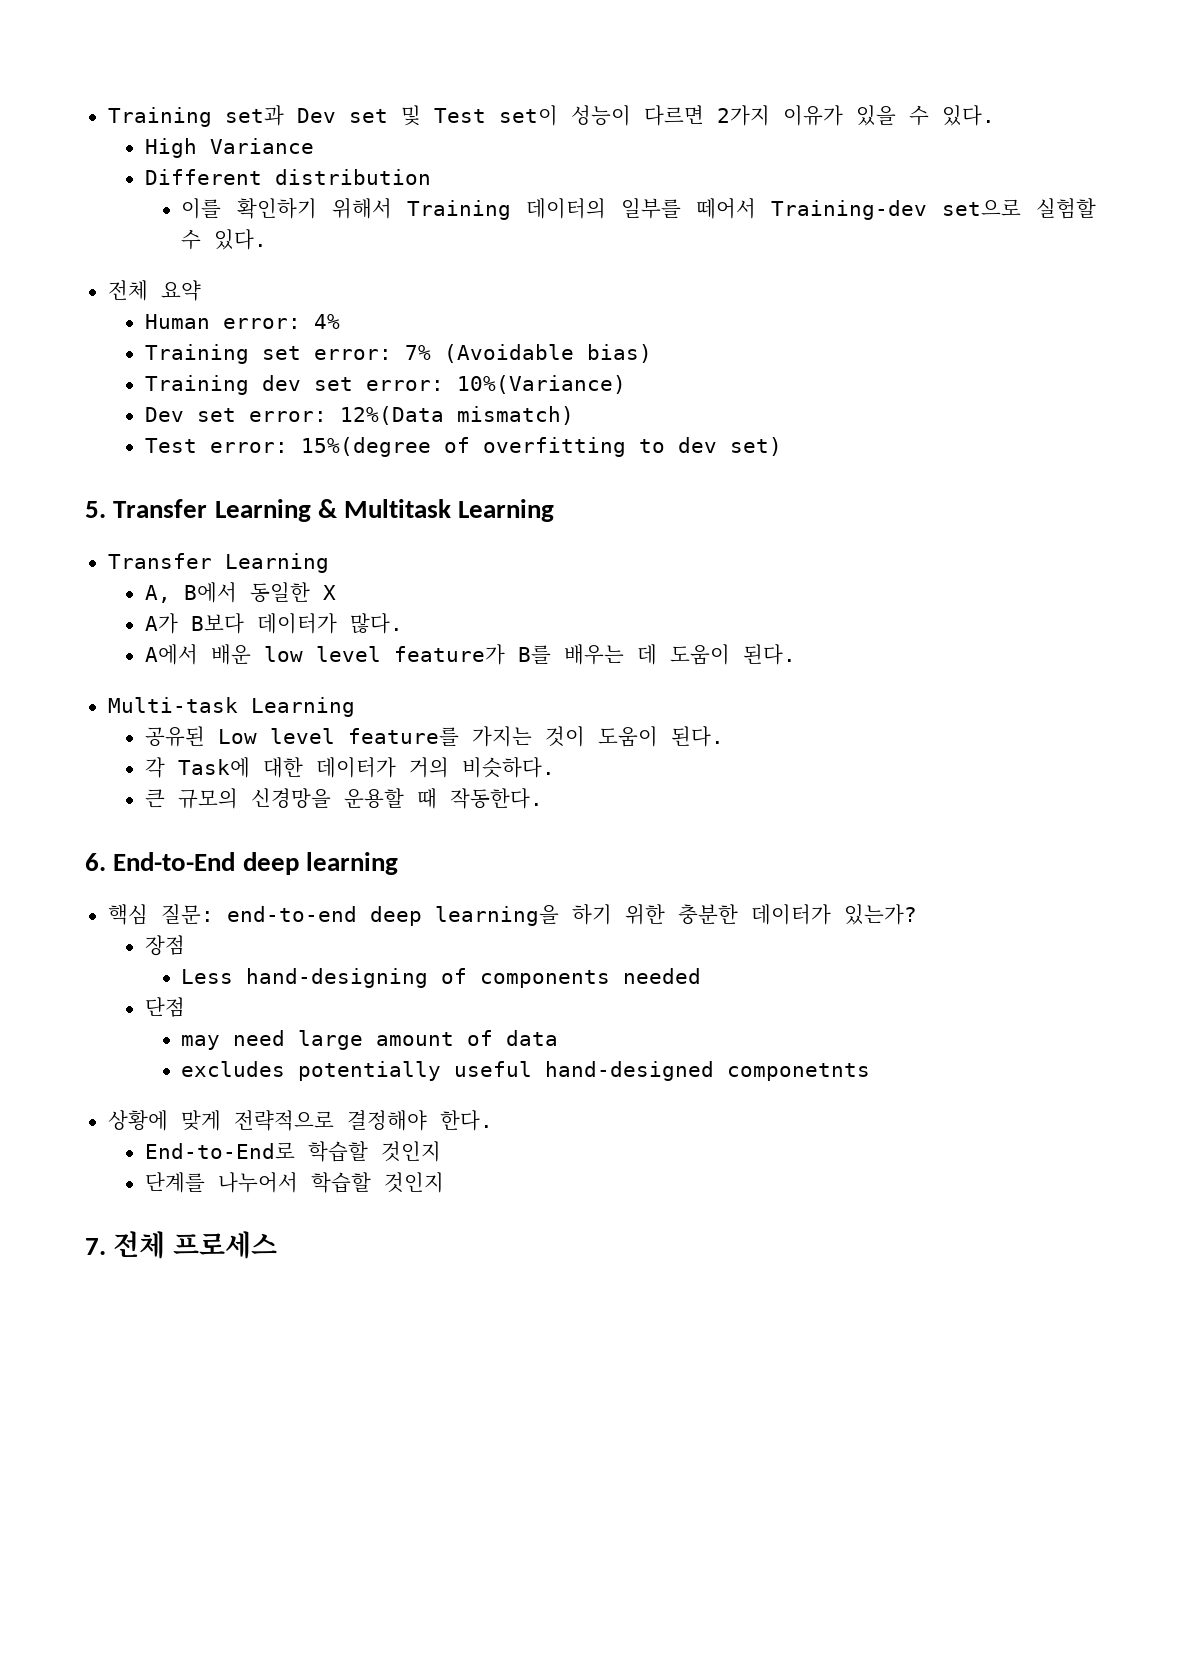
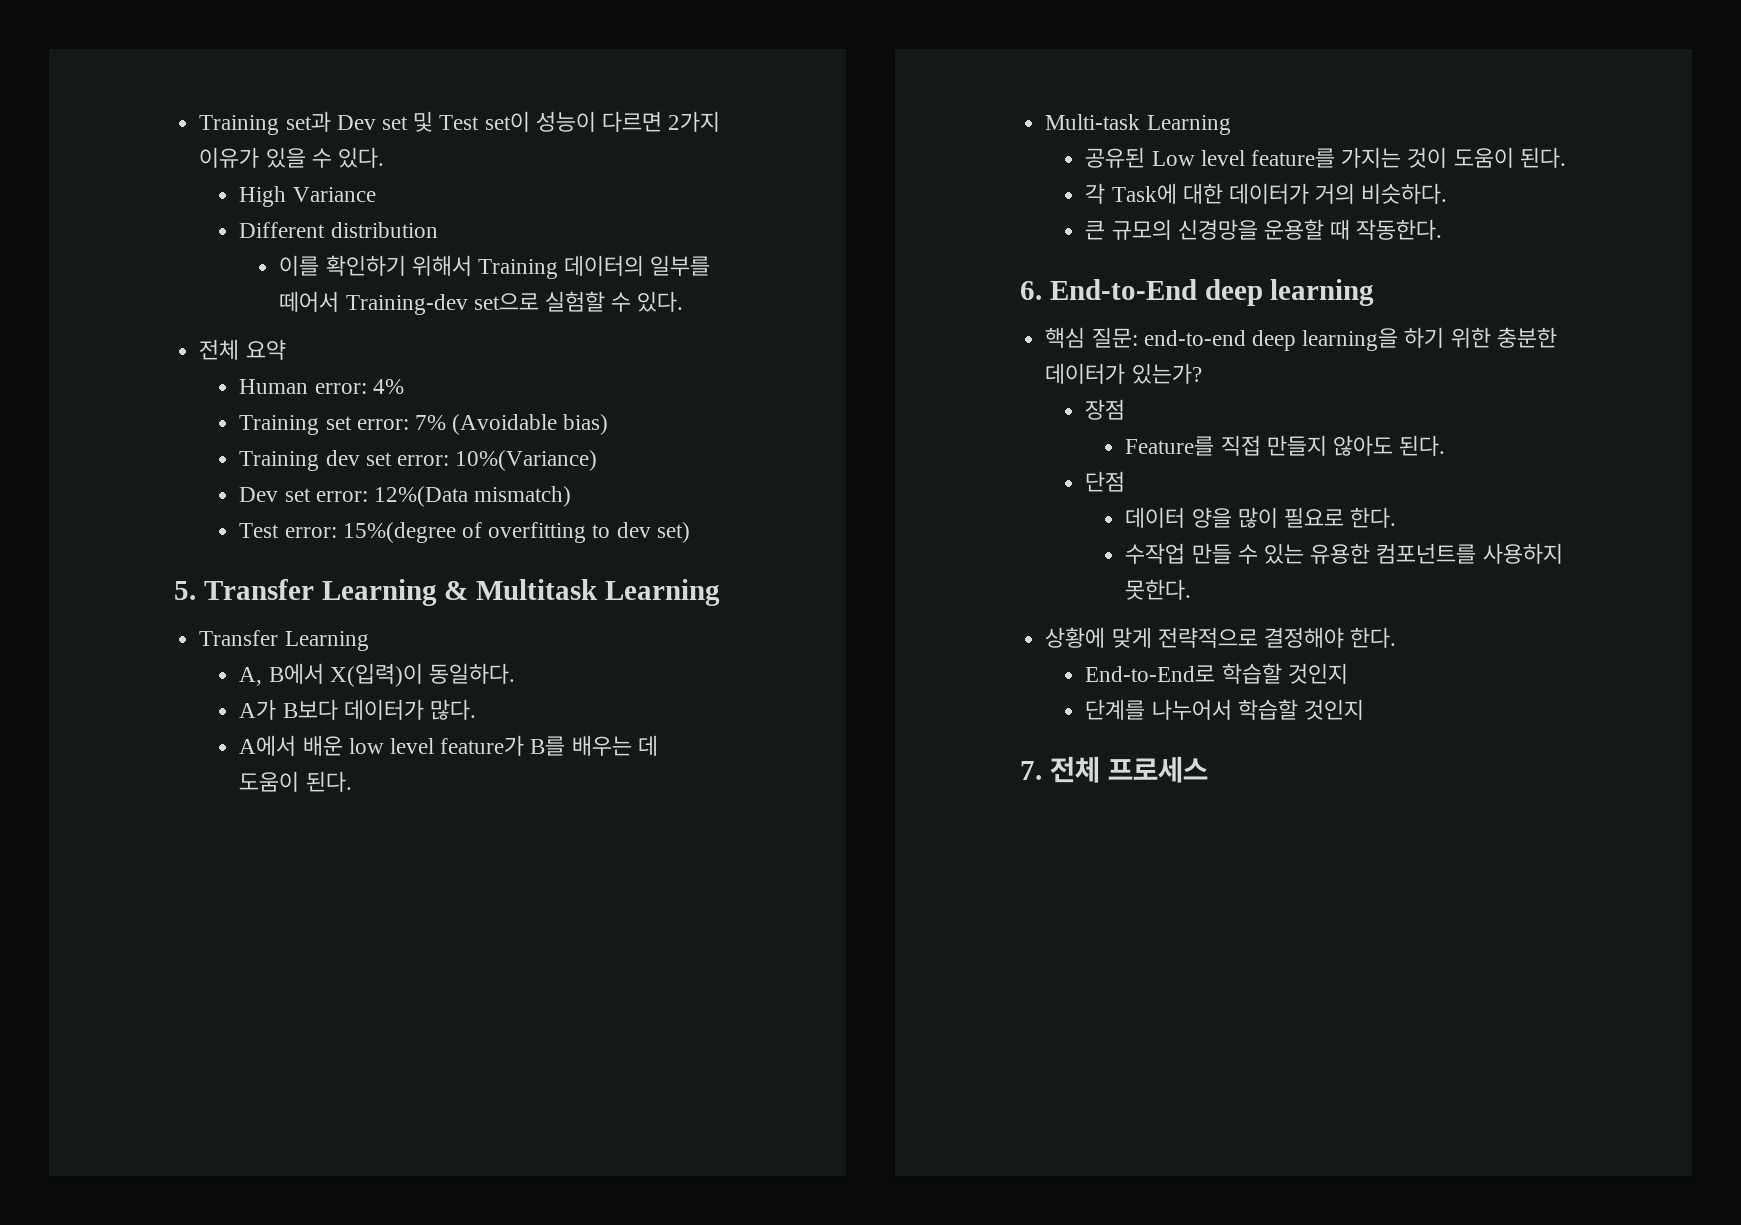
[249,582,336,603] 동일한 X -> [329,663,515,687] X(입력)이 동일하다.
[181,968,702,988] [144,997,185,1017] [181,1030,559,1050] [181,1061,871,1081] Less hand-designing of components needed // 단점 // may need large amount of data // excludes potentially useful hand-designed componetnts -> [1125,435,1446,456] [1085,471,1126,492] [1125,507,1397,528] [1125,543,1563,564] [1125,579,1192,600] Feature를 직접 만들지 않아도 된다. // 단점 // 데이터 양을 많이 필요로 한다. // 수작업 만들 수 있는 유용한 컴포넌트를 사용하지 못한다.

